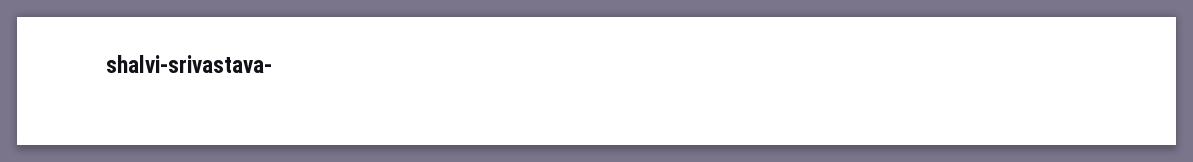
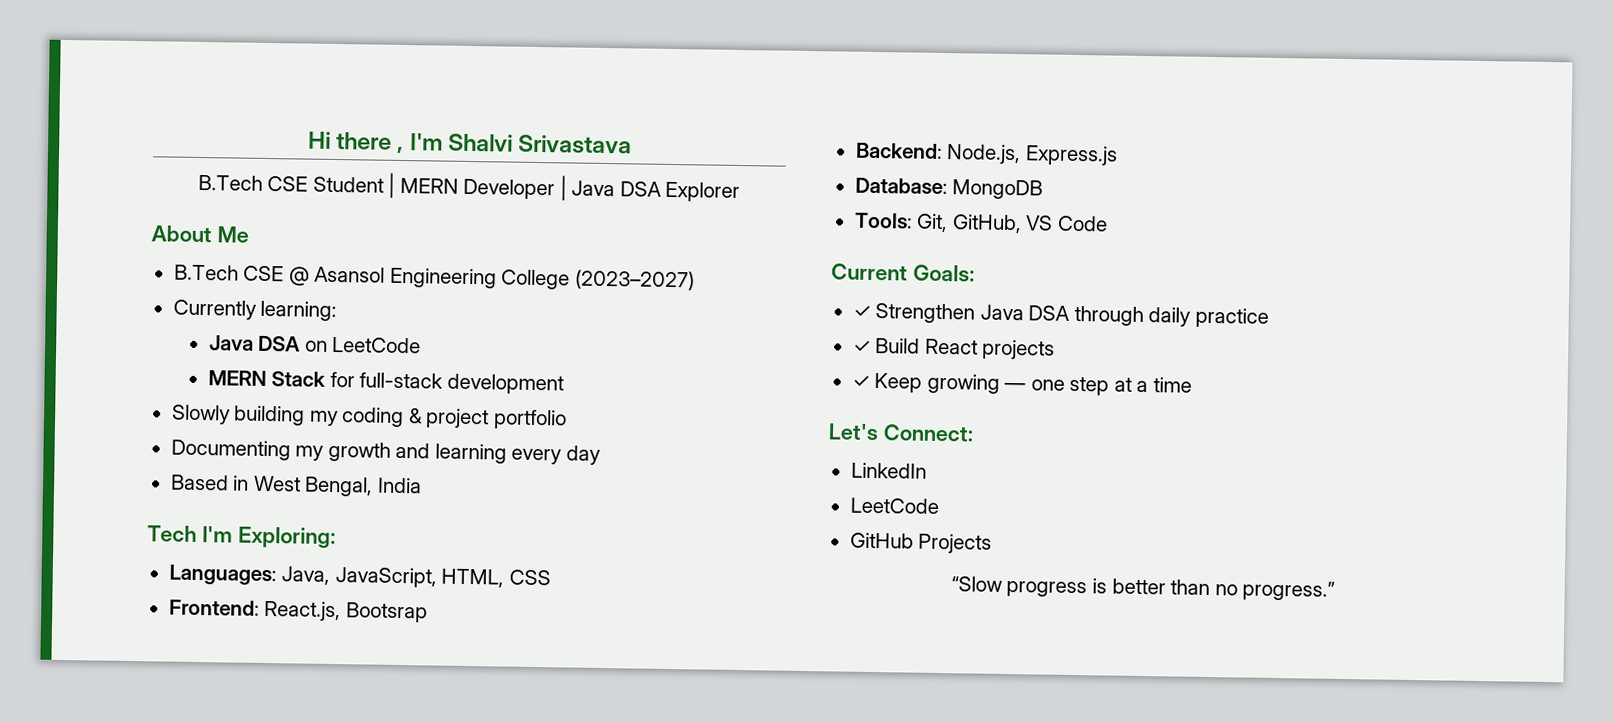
[106,55,272,73] shalvi-srivastava- -> [307,131,633,155] [197,172,741,203] [151,225,249,243] [173,264,695,291] [172,299,338,322] [208,335,422,354] [207,370,564,395] [171,404,567,430] [170,439,601,465] [170,474,422,497] [147,525,336,550] [168,564,551,588] [168,599,428,623] [855,142,1118,166] [854,177,1044,200] [853,212,1108,234] [831,263,975,282] [852,303,1269,328] [852,338,1056,360] [851,373,1192,396] [828,423,974,442] [850,462,927,479] [849,497,939,514] [849,532,993,554] [950,576,1336,601] Hi there , I'm Shalvi Srivastava // B.Tech CSE Student | MERN Developer | Java DSA Explorer // About Me // B.Tech CSE @ Asansol Engineering College (2023–2027) // Currently learning: // Java DSA on LeetCode // MERN Stack for full-stack development // Slowly building my coding & project portfolio // Documenting my growth and learning every day // Based in West Bengal, India // Tech I'm Exploring: // Languages: Java, JavaScript, HTML, CSS // Frontend: React.js, Bootsrap // Backend: Node.js, Express.js // Database: MongoDB // Tools: Git, GitHub, VS Code // Current Goals: // ✓ Strengthen Java DSA through daily practice // ✓ Build React projects // ✓ Keep growing — one step at a time // Let's Connect: // LinkedIn // LeetCode // GitHub Projects // “Slow progress is better than no progress.”

